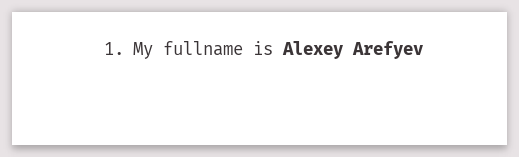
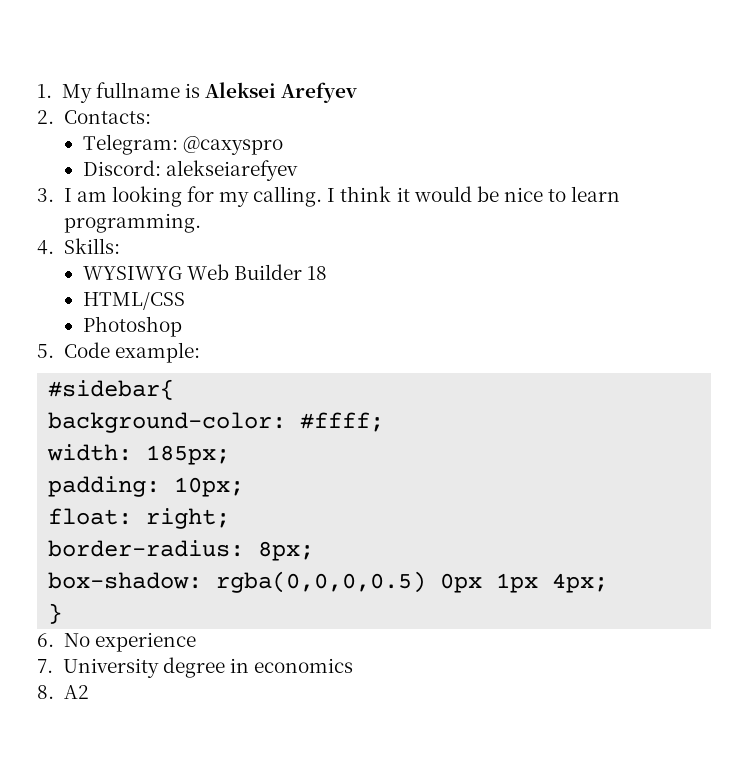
[281,41,343,59] Alexey -> [205,82,277,98] Aleksei
(423, 50) none -> [37,110,151,124] [82,134,283,155] [82,160,298,181] [37,186,621,207] [63,213,201,233] [37,238,120,255] [82,264,327,280] [82,292,185,310] [82,316,182,337] [37,342,200,363] [48,379,175,400] [48,412,385,433] [47,444,231,465] [48,476,245,497] [48,508,231,529] [48,540,315,561] [48,571,609,593] [48,603,63,624] [37,632,196,652] [37,657,353,678] [37,685,89,699] // 2. Contacts: // Telegram: @caxyspro // Discord: alekseiarefyev // 3. I am looking for my calling. I think it would be nice to learn programming. // 4. Skills: // WYSIWYG Web Builder 18 // HTML/CSS // Photoshop // 5. Code example: // #sidebar{ // background-color: #ffff; // width: 185px; // padding: 10px; // float: right; // border-radius: 8px; // box-shadow: rgba(0,0,0,0.5) 0px 1px 4px; // } // 6. No experience // 7. University degree in economics // 8. A2

